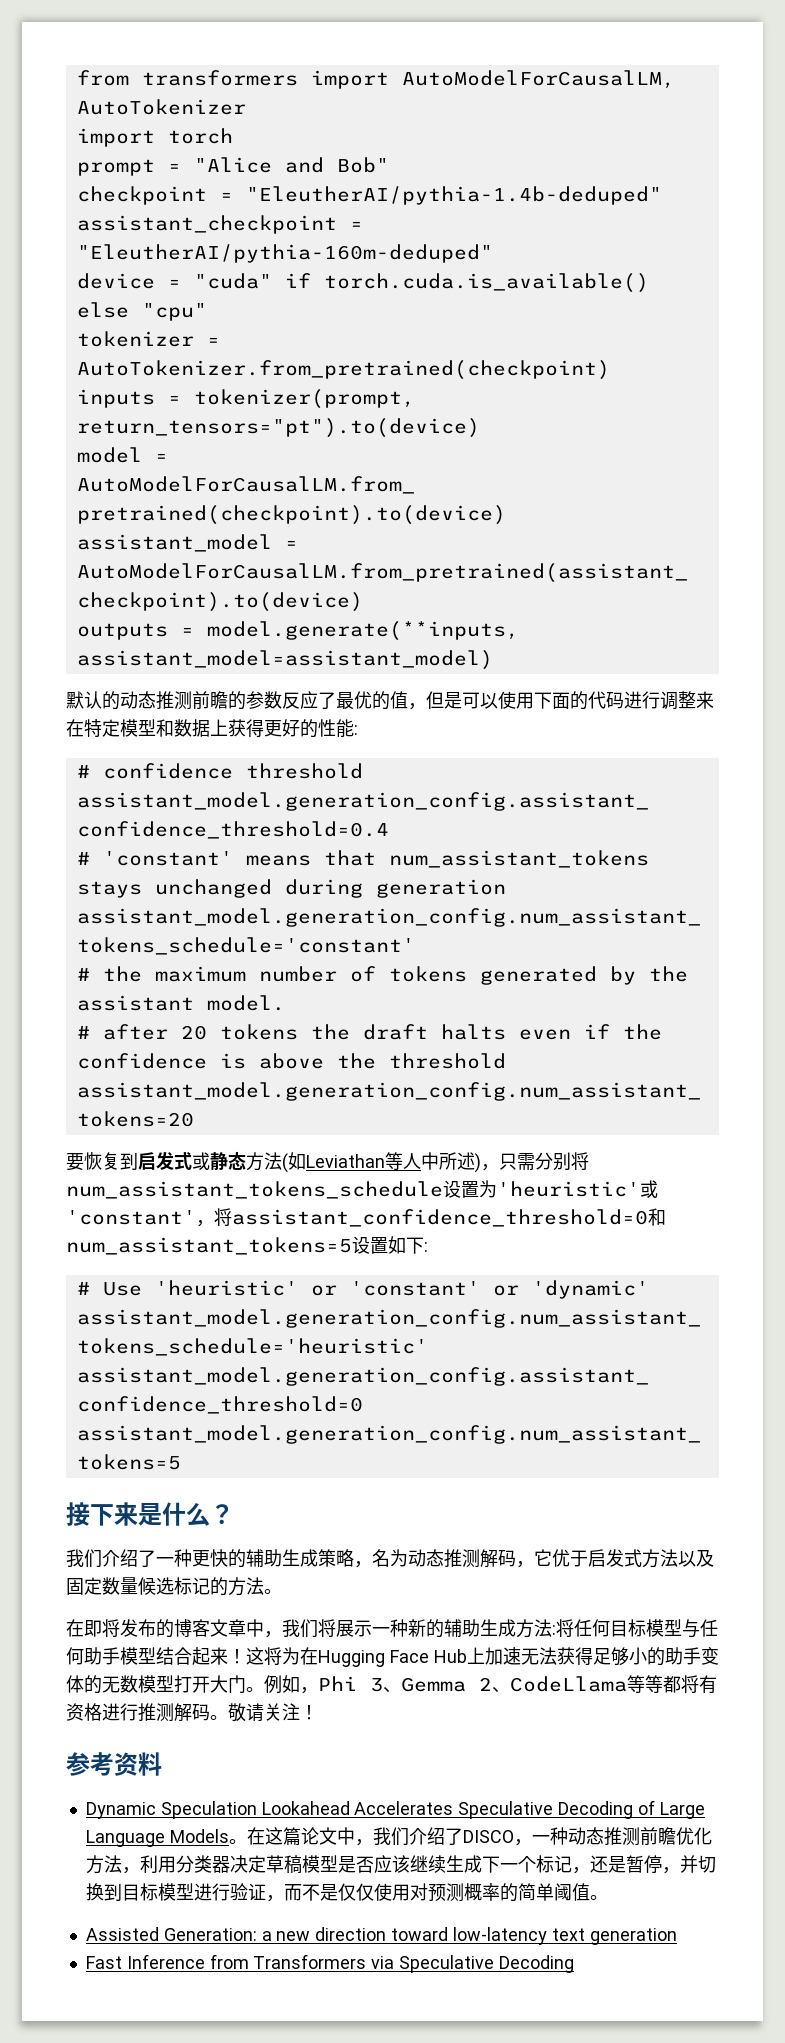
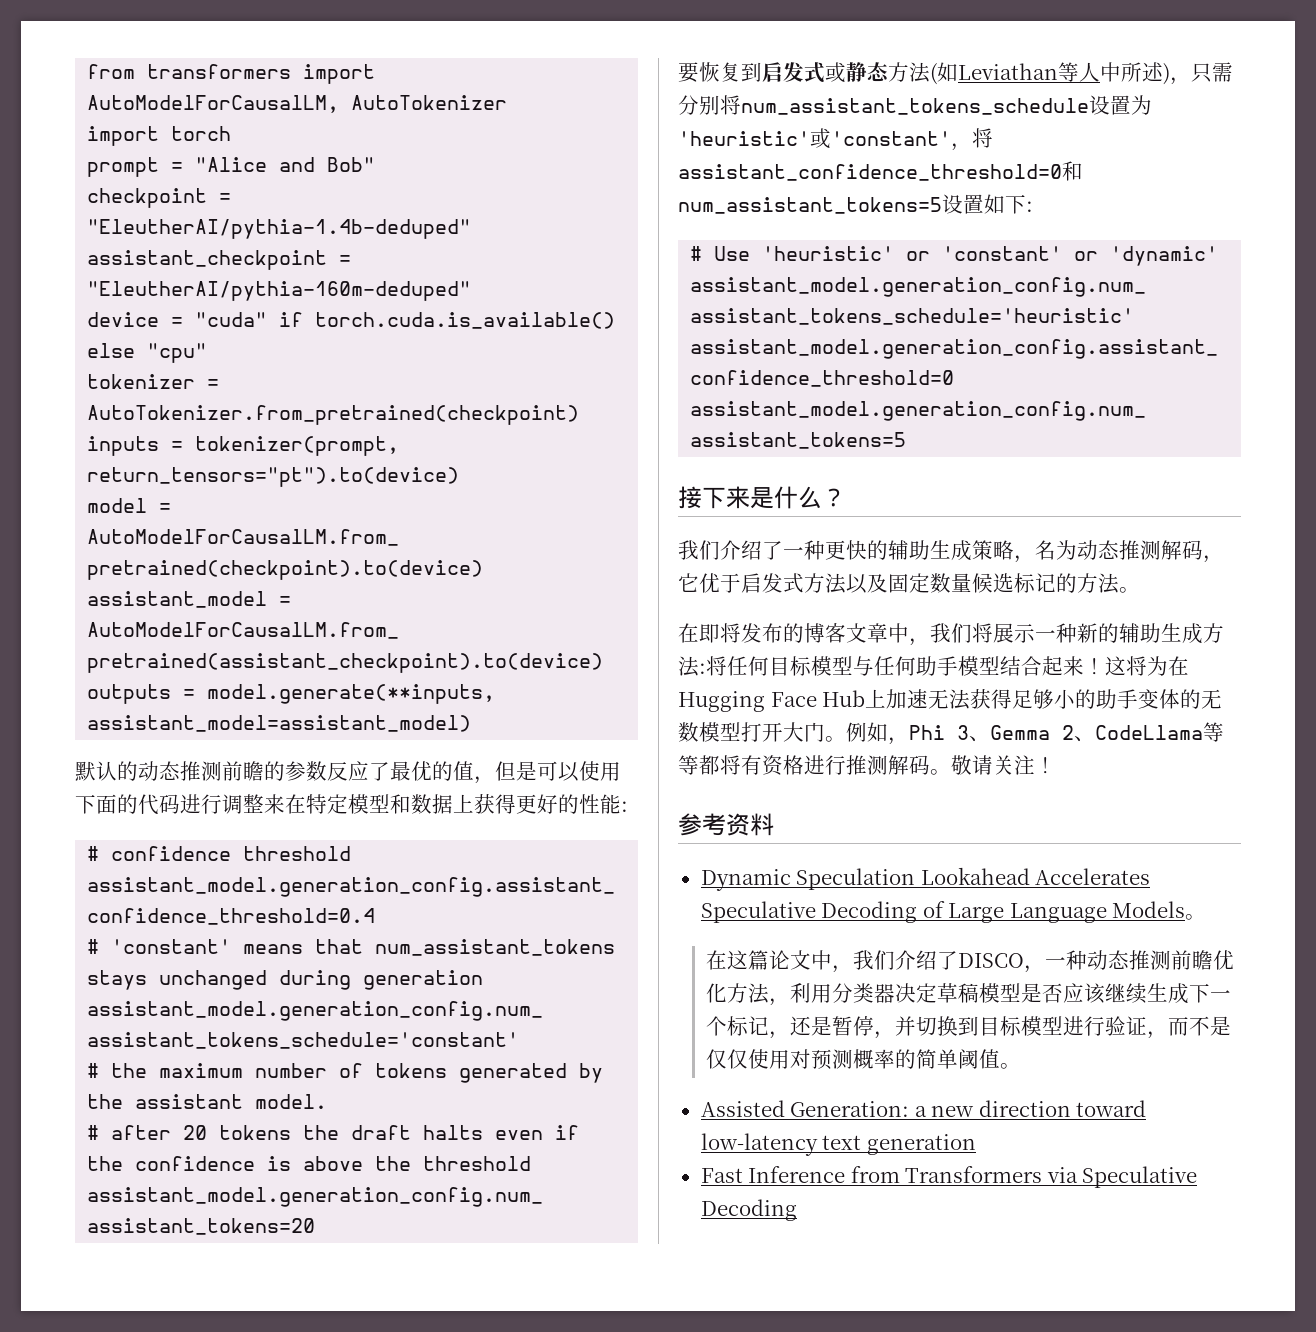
(247, 1841) none -> (1207, 917) //

